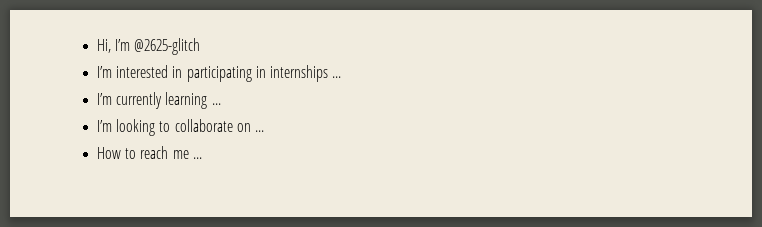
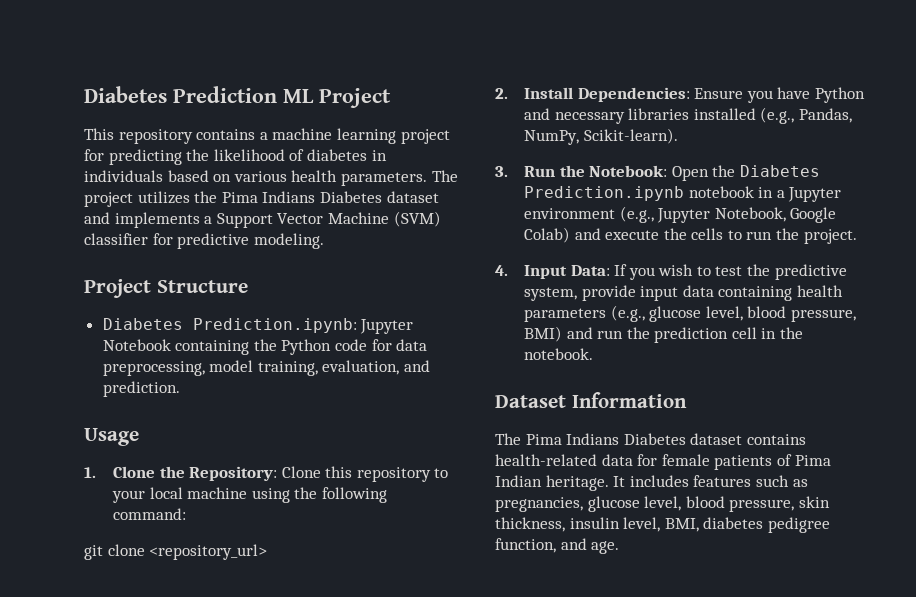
[97,38,201,55] [97,65,342,82] [97,92,221,109] [97,119,264,136] [97,146,202,159] Hi, I’m @2625-glitch // I’m interested in participating in internships ... // I’m currently learning ... // I’m looking to collaborate on ... // How to reach me ... -> [84,86,391,108] [84,128,450,144] [84,149,387,165] [84,170,458,186] [84,191,439,207] [84,211,441,228] [84,233,324,249] [84,279,248,298] [102,318,414,334] [102,339,428,355] [102,360,431,376] [102,381,180,397] [84,428,139,446] [84,466,449,482] [111,487,387,503] [112,508,186,520] [84,544,268,560] [495,87,865,103] [523,107,852,124] [523,128,678,145] [495,165,820,181] [523,186,842,202] [523,206,837,223] [523,227,857,244] [495,264,847,280] [523,285,843,301] [523,305,856,322] [523,326,804,343] [523,348,593,360] [495,392,687,408] [495,433,806,445] [495,454,831,470] [495,475,808,491] [495,496,830,512] [495,517,830,533] [495,538,620,554] Diabetes Prediction ML Project // This repository contains a machine learning project for predicting the likelihood of diabetes in individuals based on various health parameters. The project utilizes the Pima Indians Diabetes dataset and implements a Support Vector Machine (SVM) classifier for predictive modeling. // Project Structure // Diabetes Prediction.ipynb: Jupyter Notebook containing the Python code for data preprocessing, model training, evaluation, and prediction. // Usage // 1. Clone the Repository: Clone this repository to your local machine using the following command: // git clone <repository_url> // 2. Install Dependencies: Ensure you have Python and necessary libraries installed (e.g., Pandas, NumPy, Scikit-learn). // 3. Run the Notebook: Open the Diabetes Prediction.ipynb notebook in a Jupyter environment (e.g., Jupyter Notebook, Google Colab) and execute the cells to run the project. // 4. Input Data: If you wish to test the predictive system, provide input data containing health parameters (e.g., glucose level, blood pressure, BMI) and run the prediction cell in the notebook. // Dataset Information // The Pima Indians Diabetes dataset contains health-related data for female patients of Pima Indian heritage. It includes features such as pregnancies, glucose level, blood pressure, skin thickness, insulin level, BMI, diabetes pedigree function, and age.

